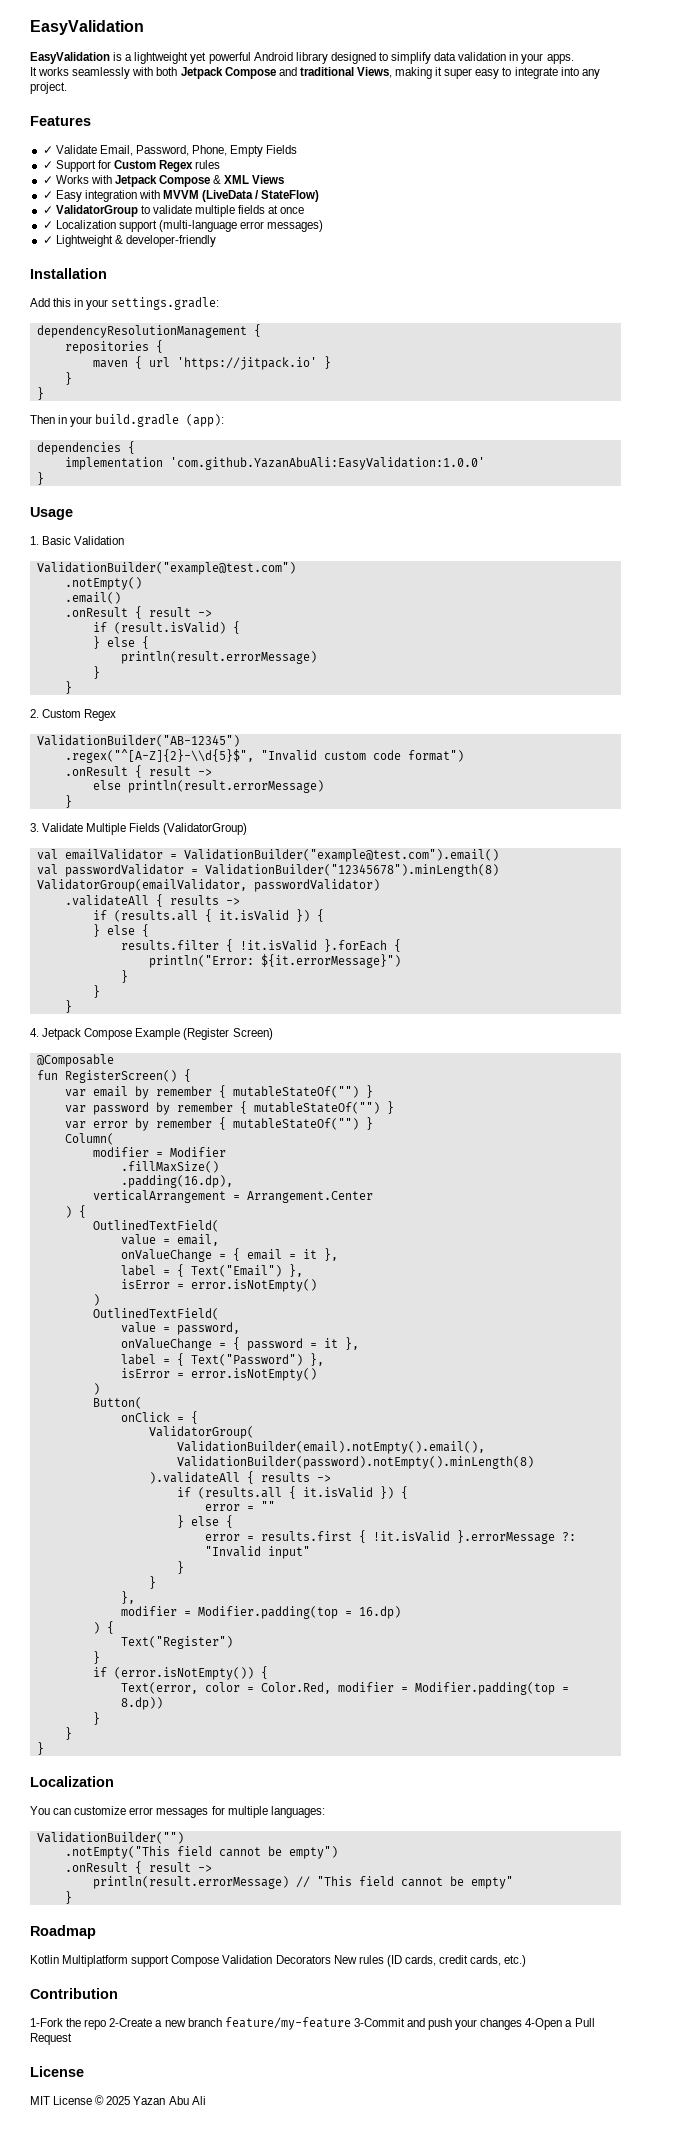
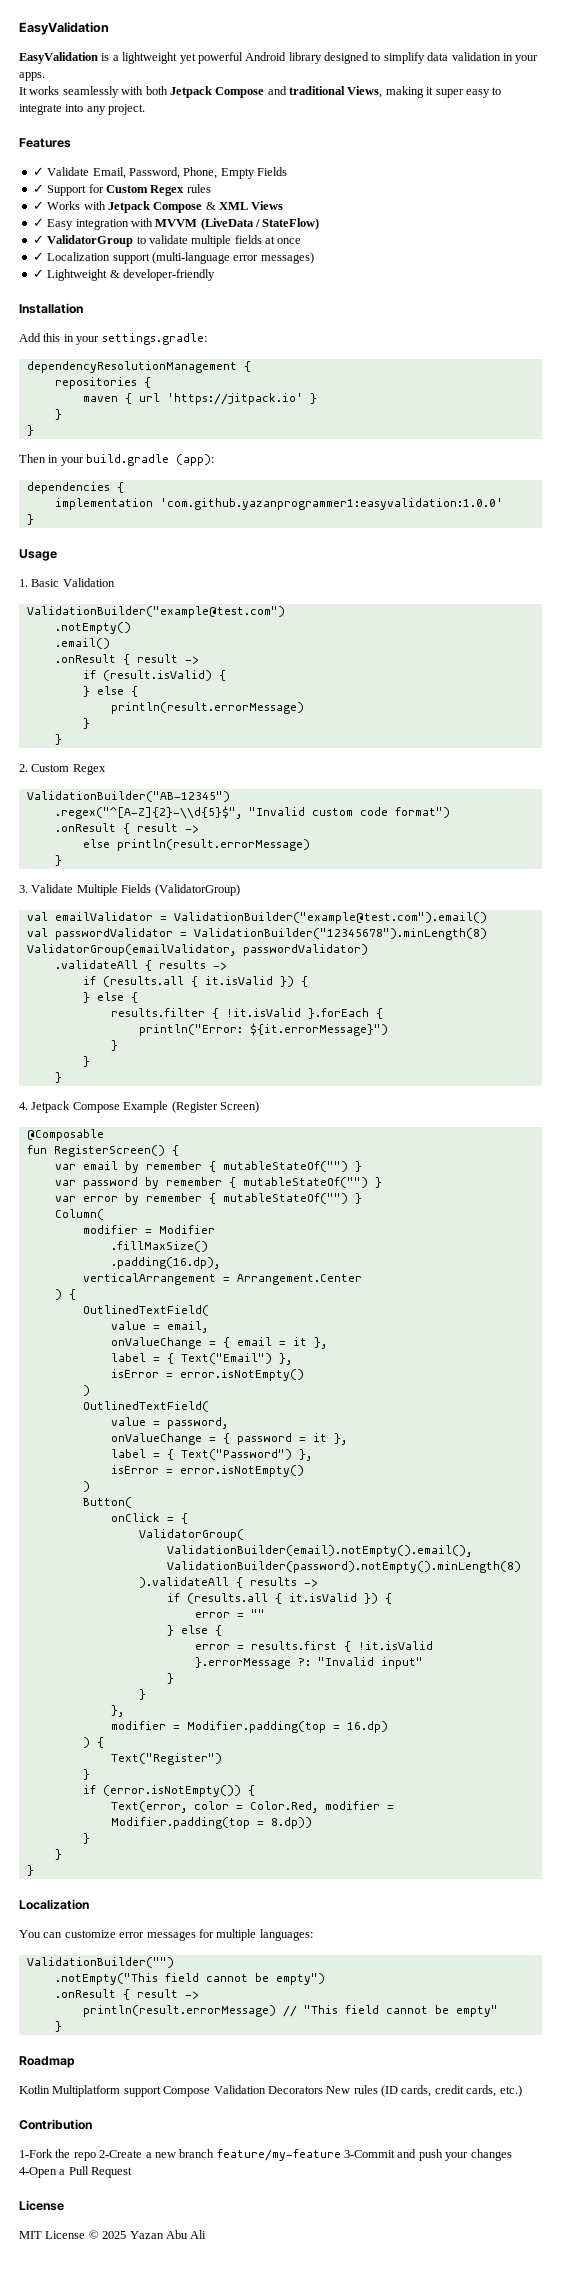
[169,457,485,470] 'com.github.YazanAbuAli:EasyValidation:1.0.0' -> [159,498,503,510] 'com.github.yazanprogrammer1:easyvalidation:1.0.0'

